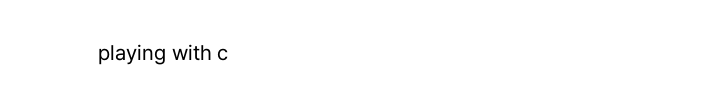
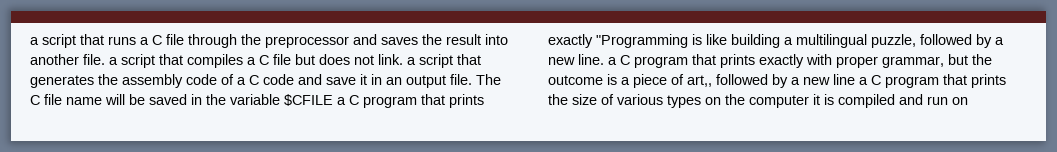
[98,44,229,65] playing with c -> [30,34,508,48] [30,54,481,68] [30,74,501,88] [30,94,484,108] [548,34,1004,48] [548,54,992,68] [548,74,1006,88] [548,94,968,108] a script that runs a C file through the preprocessor and saves the result into another file. a script that compiles a C file but does not link. a script that generates the assembly code of a C code and save it in an output file. The C file name will be saved in the variable $CFILE a C program that prints exactly "Programming is like building a multilingual puzzle, followed by a new line. a C program that prints exactly with proper grammar, but the outcome is a piece of art,, followed by a new line a C program that prints the size of various types on the computer it is compiled and run on

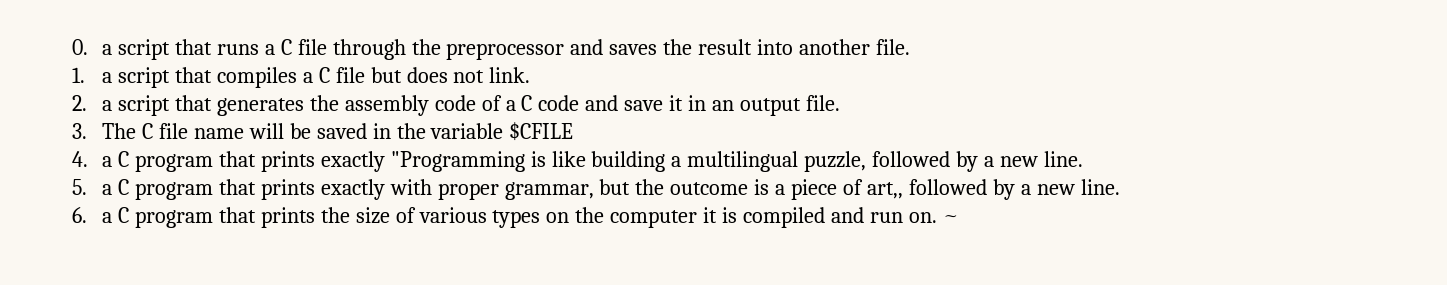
(30, 41) none -> [72,39,88,55] 0.
(105, 59) none -> [72,67,85,83] // 1.
(403, 59) none -> [72,95,87,111] // 2.
(472, 79) none -> [72,123,87,139] // 3.
(333, 100) none -> [72,151,88,167] // 4.
(604, 59) none -> [72,179,87,195] // 5.
[833,74,855,85] line -> [1080,179,1120,195] [72,207,87,223] line. // 6.
[952,97,968,105] on -> [908,212,959,223] on. ~

